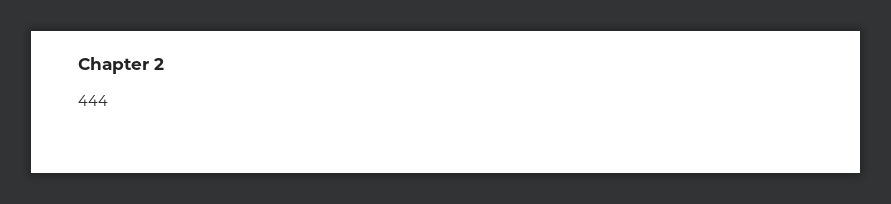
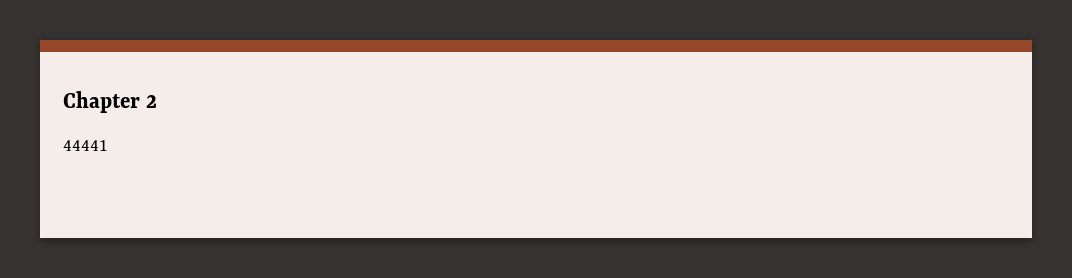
[78,95,108,106] 444 -> [63,140,108,151] 44441

